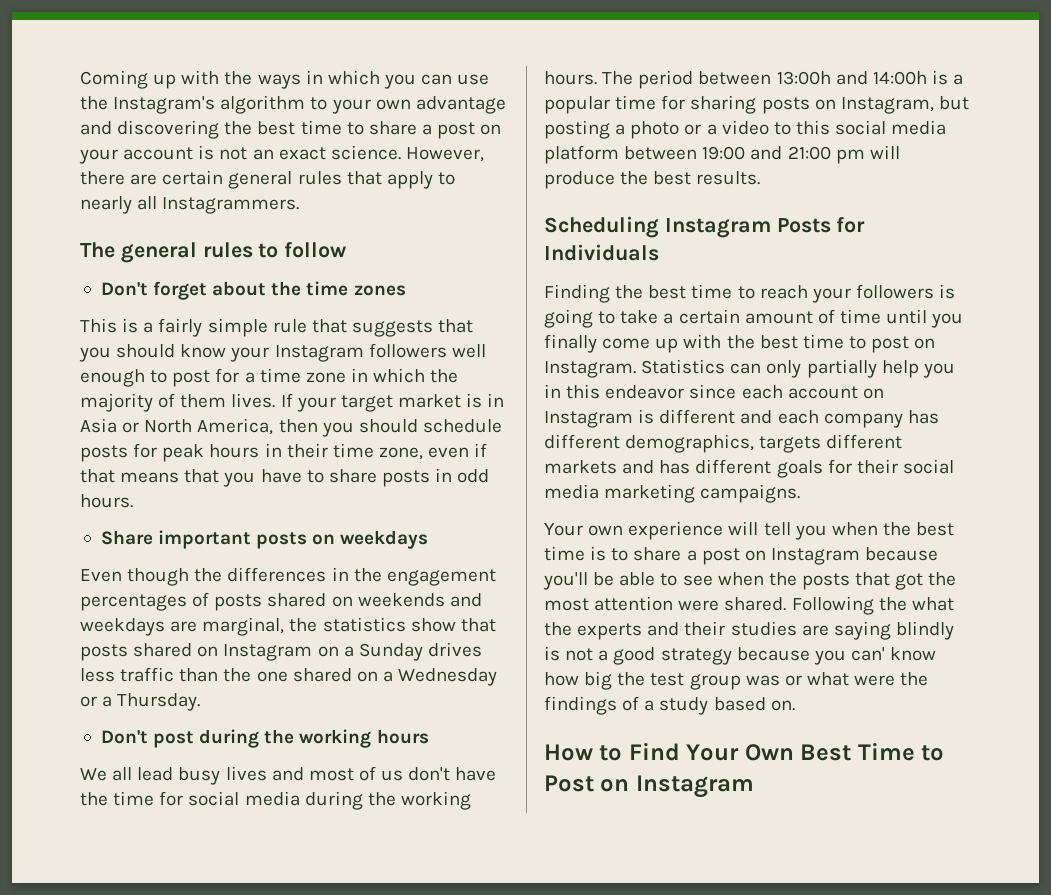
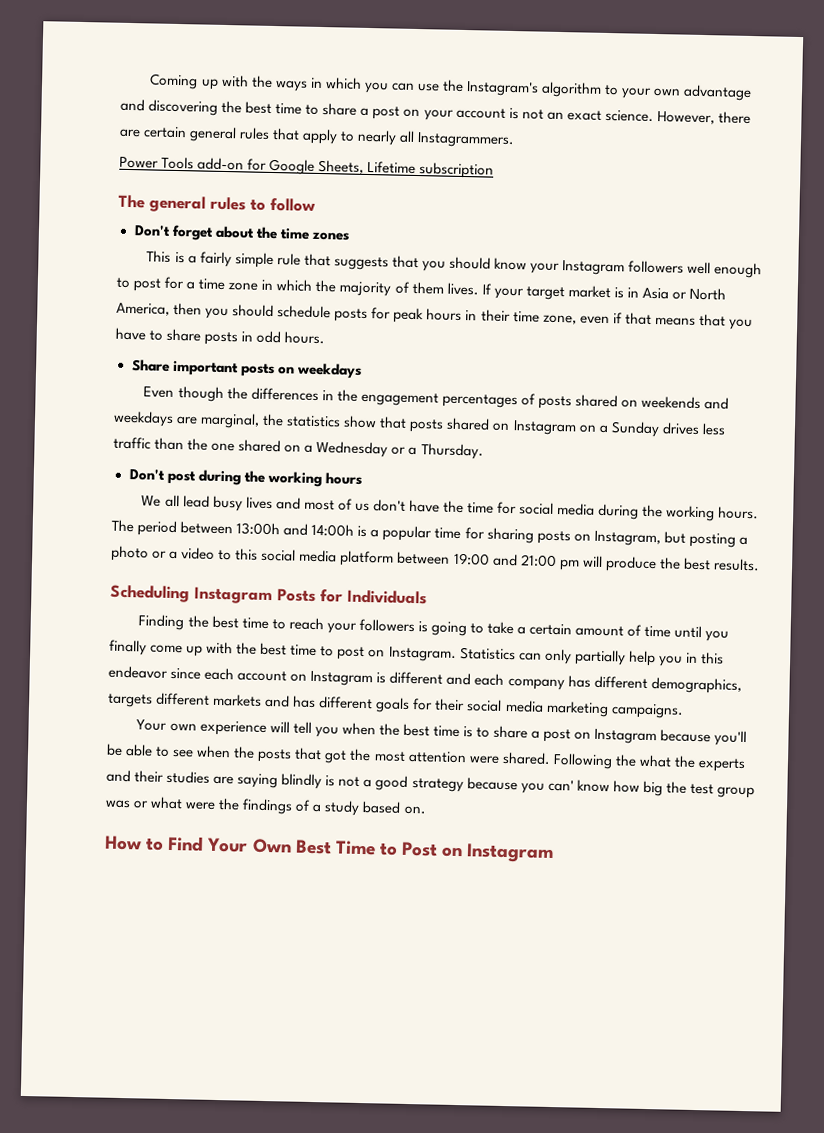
(300, 205) none -> [119,156,495,179] // Power Tools add-on for Google Sheets, Lifetime subscription

